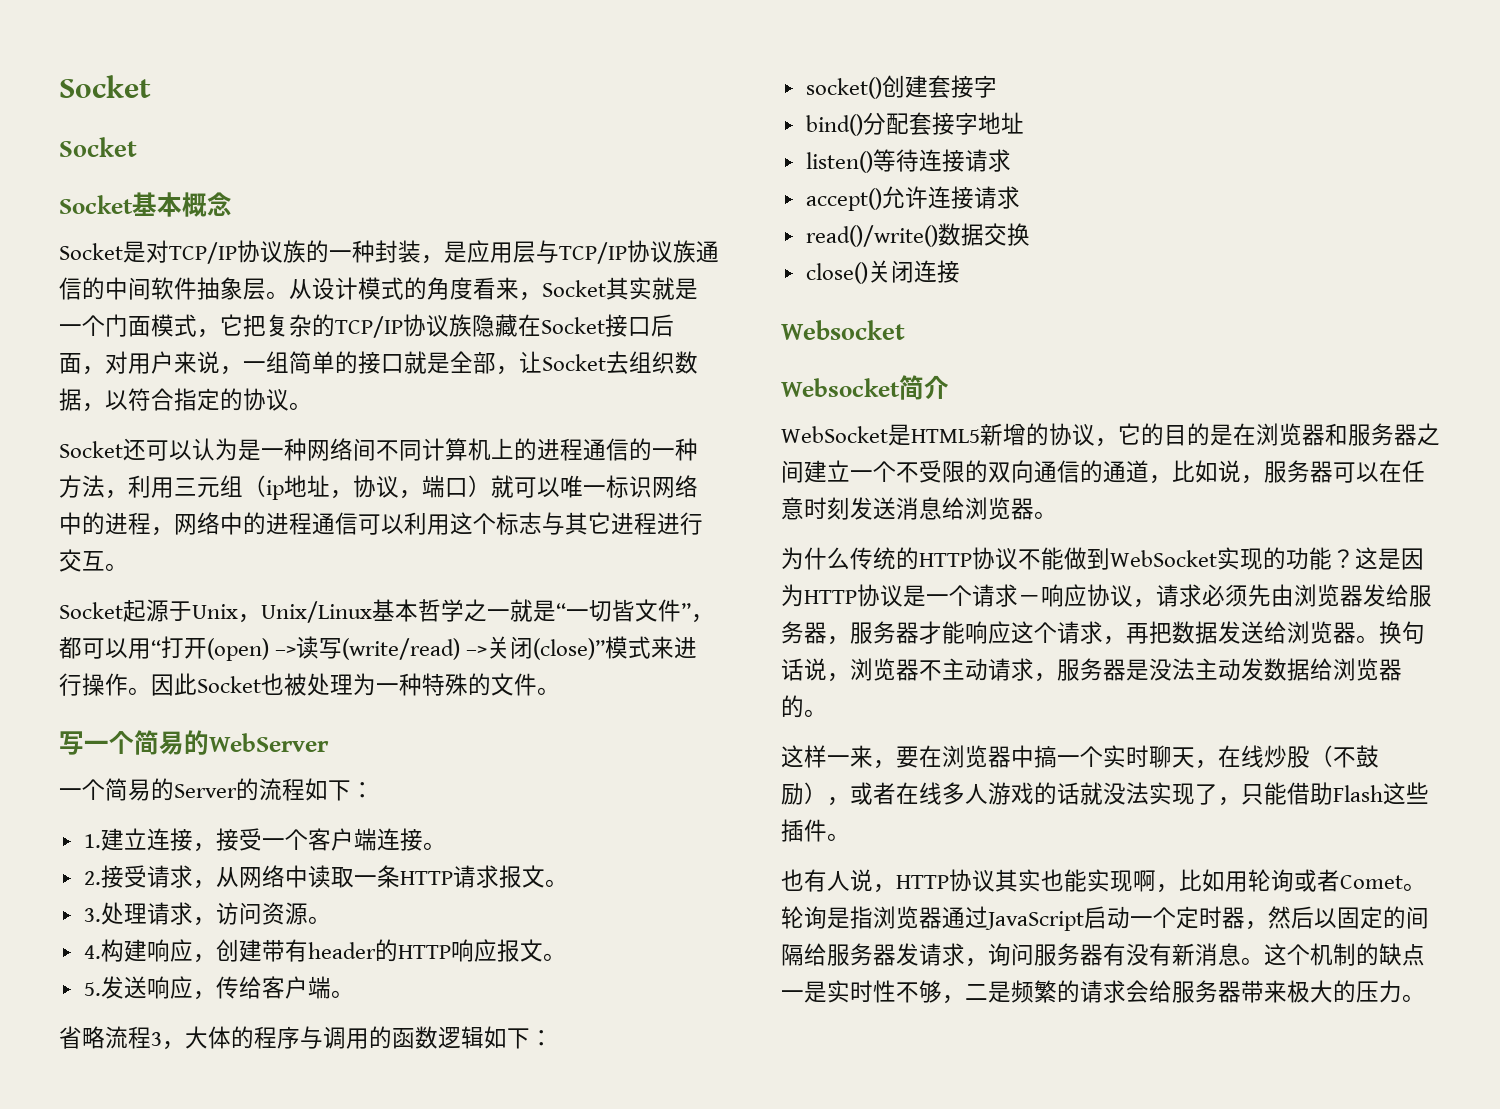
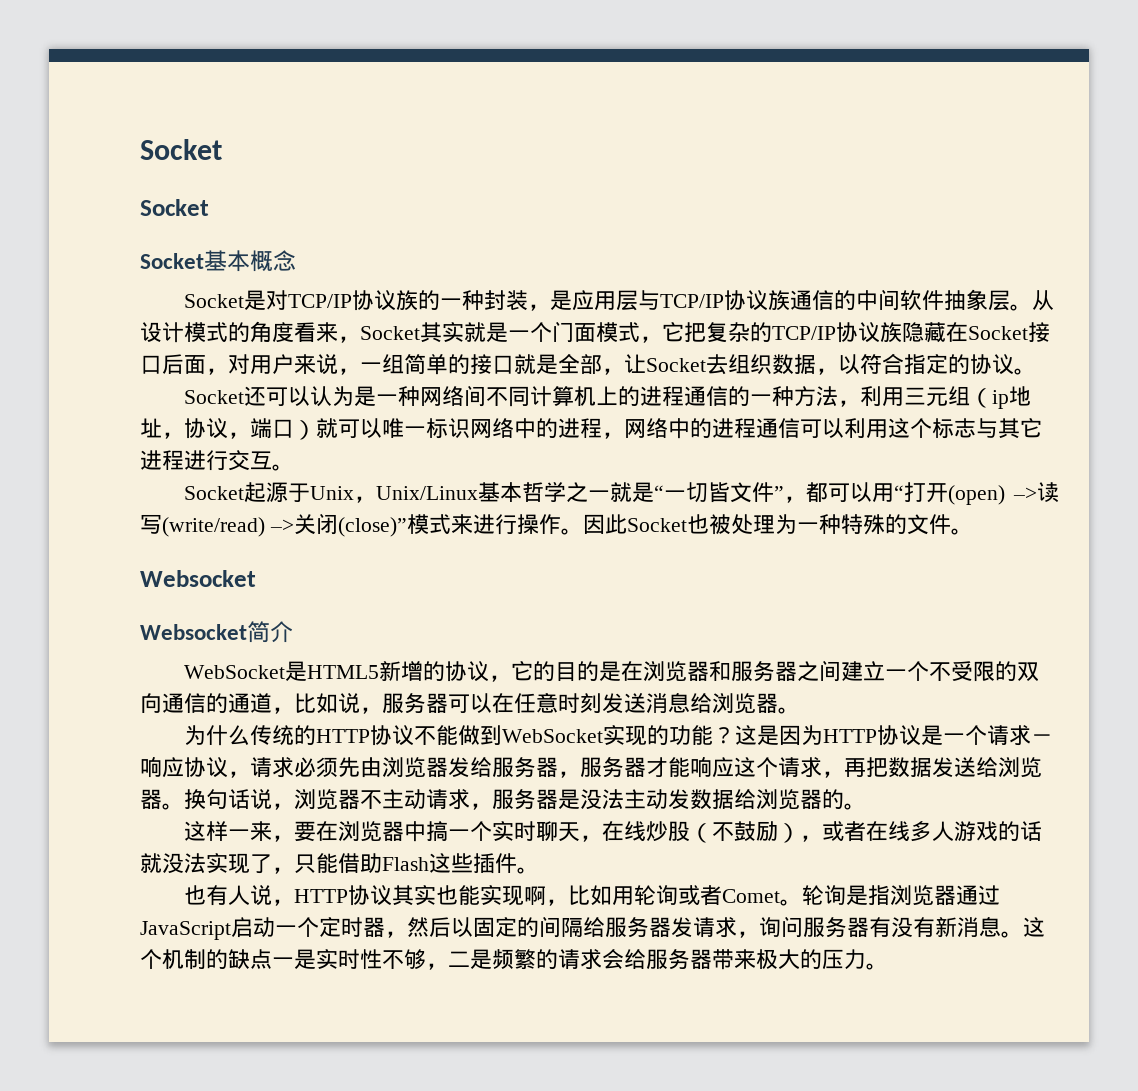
[59,730,329,755] [59,778,374,801] [83,828,446,852] [83,865,568,889] [83,902,331,926] [83,939,566,963] [83,976,354,1000] [59,1026,553,1050] [805,75,997,99] [805,112,1024,136] [805,149,1011,173] [805,186,1020,211] [805,223,1030,247] [805,260,960,284] // 写一个简易的WebServer // 一个简易的Server的流程如下： // 1.建立连接，接受一个客户端连接。 // 2.接受请求，从网络中读取一条HTTP请求报文。 // 3.处理请求，访问资源。 // 4.构建响应，创建带有header的HTTP响应报文。 // 5.发送响应，传给客户端。 // 省略流程3，大体的程序与调用的函数逻辑如下： // socket()创建套接字 // bind()分配套接字地址 // listen()等待连接请求 // accept()允许连接请求 // read()/write()数据交换 // close()关闭连接 -> (973, 531) none

